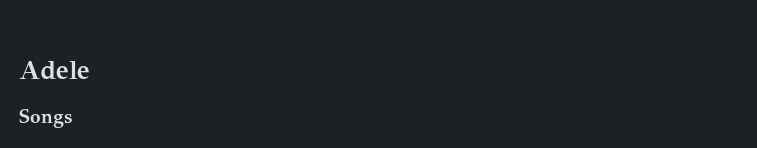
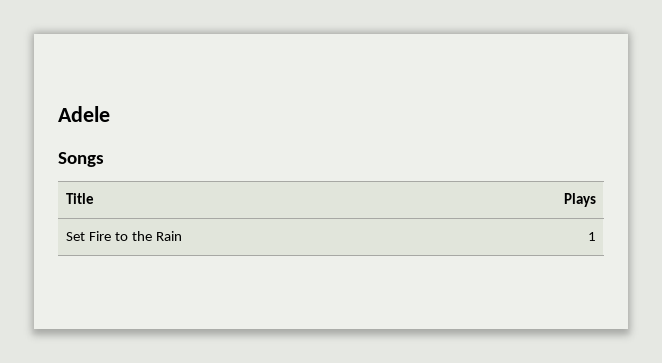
(72, 118) none -> [65,193,94,204] [564,193,597,207] [65,231,182,241] [588,232,597,241] // Title | Plays // Set Fire to the Rain | 1

